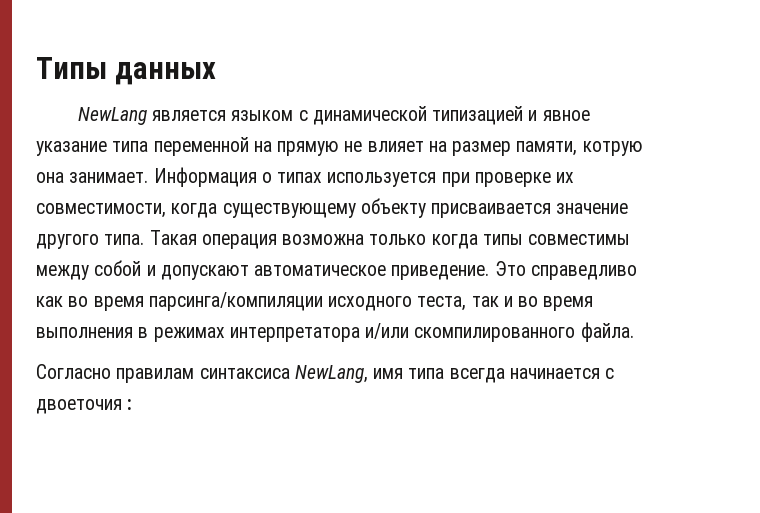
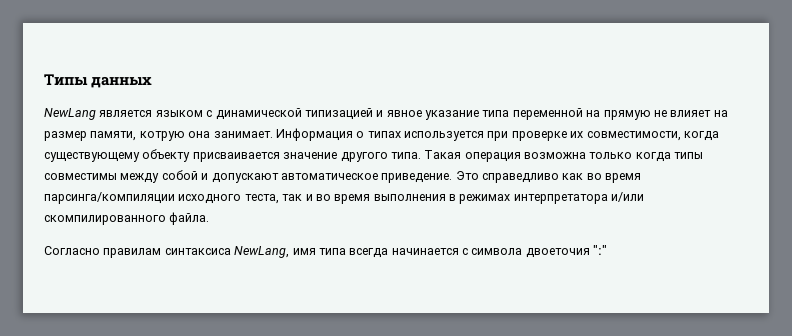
[36,399,133,414] двоеточия : -> [471,245,608,258] символа двоеточия ":"

